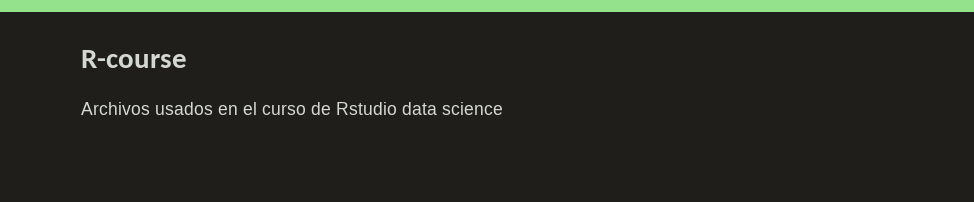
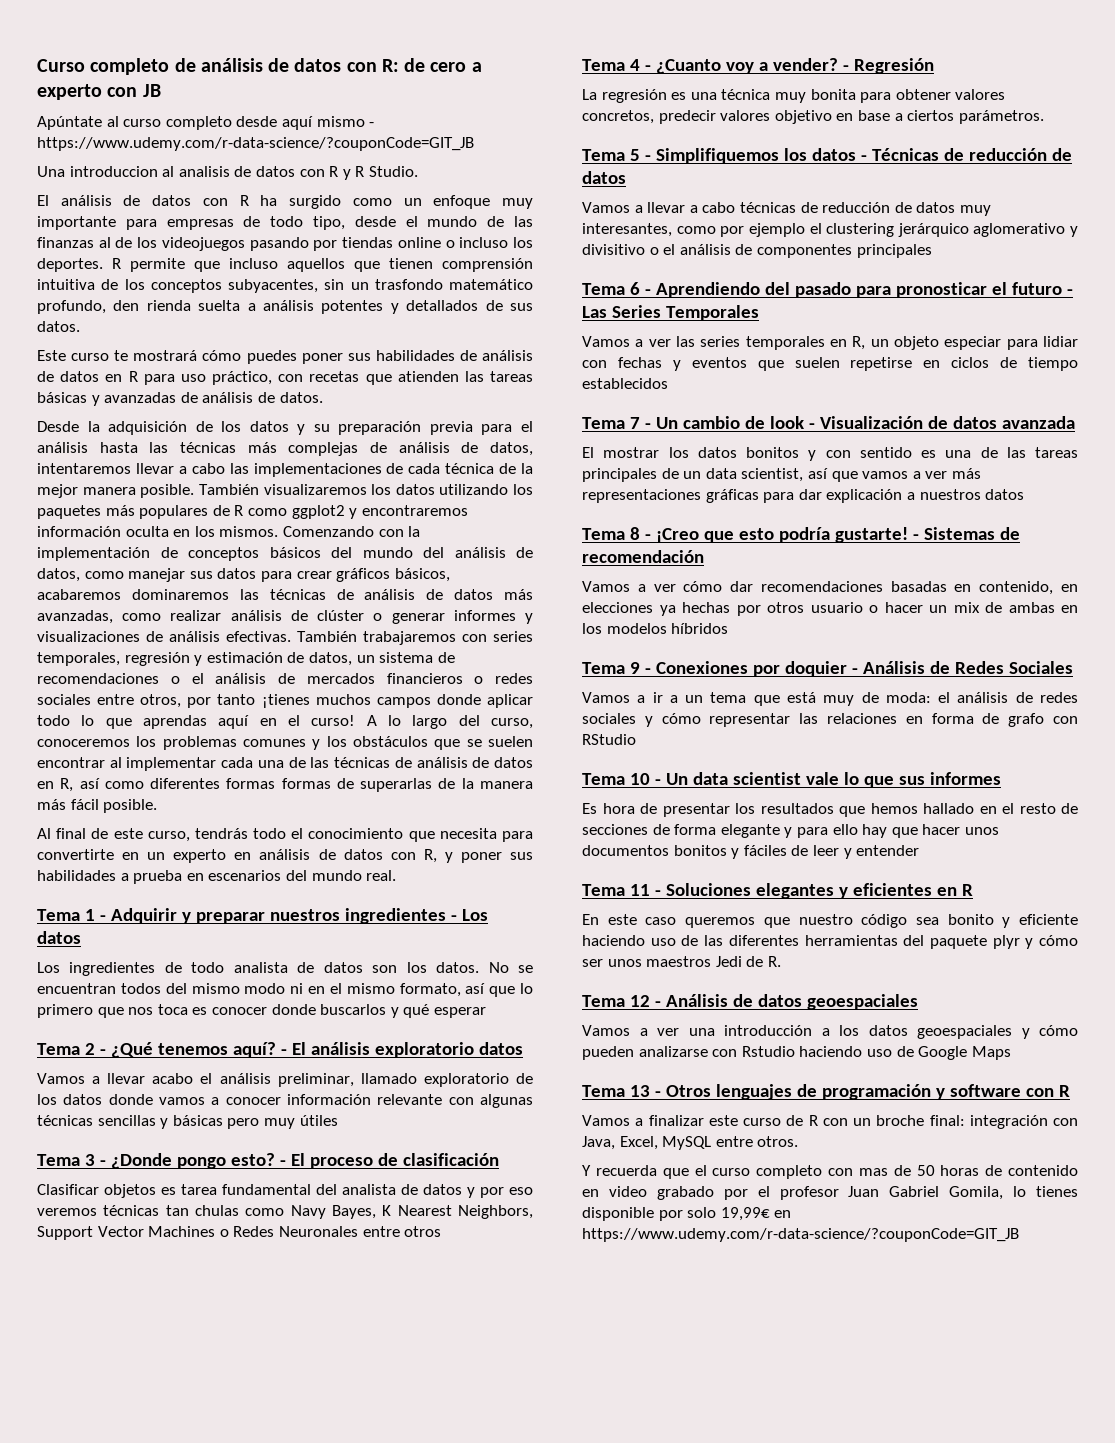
[81,50,187,68] [81,102,503,115] R-course // Archivos usados en el curso de Rstudio data science -> [37,58,482,75] [37,84,161,100] [37,116,375,130] [37,137,474,151] [37,166,418,180] [37,195,533,209] [37,216,533,230] [37,237,534,251] [37,258,533,272] [37,279,533,293] [37,300,533,314] [37,321,80,332] [37,350,534,364] [37,371,533,385] [37,392,323,406] [37,421,533,435] [37,442,533,456] [37,463,533,477] [37,484,533,498] [37,505,468,519] [37,526,421,537] [37,547,533,561] [37,568,450,582] [37,589,533,600] [37,610,533,624] [37,631,533,645] [37,652,455,666] [37,673,533,684] [37,694,533,708] [37,715,533,729] [37,736,533,750] [37,757,534,771] [37,778,533,792] [37,799,158,813] [37,828,533,842] [37,849,533,863] [37,870,397,884] [37,908,488,924] [37,931,81,944] [37,962,533,976] [37,983,533,997] [37,1004,486,1018] [37,1042,523,1058] [37,1073,533,1087] [37,1094,533,1108] [37,1115,338,1129] [37,1153,499,1169] [37,1184,533,1198] [37,1205,533,1219] [37,1226,442,1240] [582,58,934,74] [582,89,1006,103] [582,110,1044,124] [582,148,1072,164] [582,171,626,184] [582,202,991,216] [582,223,1078,237] [582,244,932,258] [582,282,1073,298] [582,305,759,321] [582,336,1078,350] [582,357,1078,371] [582,378,668,389] [582,416,1075,429] [582,447,1078,461] [582,468,981,482] [582,489,1025,503] [582,527,1020,543] [582,550,704,563] [582,581,1078,595] [582,602,1078,616] [582,623,729,634] [582,661,1073,677] [582,692,1078,706] [582,713,1078,727] [582,734,636,745] [582,772,1001,788] [582,803,1078,817] [582,824,999,838] [582,845,920,859] [582,883,973,899] [582,914,1078,928] [582,935,1078,949] [582,956,781,967] [582,994,918,1010] [582,1025,1078,1039] [582,1046,1011,1060] [582,1084,1070,1100] [582,1115,1078,1129] [582,1136,799,1150] [582,1165,1078,1179] [582,1186,1078,1200] [582,1207,792,1221] [582,1228,1019,1242] Curso completo de análisis de datos con R: de cero a experto con JB // Apúntate al curso completo desde aquí mismo - https://www.udemy.com/r-data-science/?couponCode=GIT_JB // Una introduccion al analisis de datos con R y R Studio. // El análisis de datos con R ha surgido como un enfoque muy importante para empresas de todo tipo, desde el mundo de las finanzas al de los videojuegos pasando por tiendas online o incluso los deportes. R permite que incluso aquellos que tienen comprensión intuitiva de los conceptos subyacentes, sin un trasfondo matemático profundo, den rienda suelta a análisis potentes y detallados de sus datos. // Este curso te mostrará cómo puedes poner sus habilidades de análisis de datos en R para uso práctico, con recetas que atienden las tareas básicas y avanzadas de análisis de datos. // Desde la adquisición de los datos y su preparación previa para el análisis hasta las técnicas más complejas de análisis de datos, intentaremos llevar a cabo las implementaciones de cada técnica de la mejor manera posible. También visualizaremos los datos utilizando los paquetes más populares de R como ggplot2 y encontraremos información oculta en los mismos. Comenzando con la implementación de conceptos básicos del mundo del análisis de datos, como manejar sus datos para crear gráficos básicos, acabaremos dominaremos las técnicas de análisis de datos más avanzadas, como realizar análisis de clúster o generar informes y visualizaciones de análisis efectivas. También trabajaremos con series temporales, regresión y estimación de datos, un sistema de recomendaciones o el análisis de mercados financieros o redes sociales entre otros, por tanto ¡tienes muchos campos donde aplicar todo lo que aprendas aquí en el curso! A lo largo del curso, conoceremos los problemas comunes y los obstáculos que se suelen encontrar al implementar cada una de las técnicas de análisis de datos en R, así como diferentes formas formas de superarlas de la manera más fácil posible. // Al final de este curso, tendrás todo el conocimiento que necesita para convertirte en un experto en análisis de datos con R, y poner sus habilidades a prueba en escenarios del mundo real. // Tema 1 - Adquirir y preparar nuestros ingredientes - Los datos // Los ingredientes de todo analista de datos son los datos. No se encuentran todos del mismo modo ni en el mismo formato, así que lo primero que nos toca es conocer donde buscarlos y qué esperar // Tema 2 - ¿Qué tenemos aquí? - El análisis exploratorio datos // Vamos a llevar acabo el análisis preliminar, llamado exploratorio de los datos donde vamos a conocer información relevante con algunas técnicas sencillas y básicas pero muy útiles // Tema 3 - ¿Donde pongo esto? - El proceso de clasificación // Clasificar objetos es tarea fundamental del analista de datos y por eso veremos técnicas tan chulas como Navy Bayes, K Nearest Neighbors, Support Vector Machines o Redes Neuronales entre otros // Tema 4 - ¿Cuanto voy a vender? - Regresión // La regresión es una técnica muy bonita para obtener valores concretos, predecir valores objetivo en base a ciertos parámetros. // Tema 5 - Simplifiquemos los datos - Técnicas de reducción de datos // Vamos a llevar a cabo técnicas de reducción de datos muy interesantes, como por ejemplo el clustering jerárquico aglomerativo y divisitivo o el análisis de componentes principales // Tema 6 - Aprendiendo del pasado para pronosticar el futuro - Las Series Temporales // Vamos a ver las series temporales en R, un objeto especiar para lidiar con fechas y eventos que suelen repetirse en ciclos de tiempo establecidos // Tema 7 - Un cambio de look - Visualización de datos avanzada // El mostrar los datos bonitos y con sentido es una de las tareas principales de un data scientist, así que vamos a ver más representaciones gráficas para dar explicación a nuestros datos // Tema 8 - ¡Creo que esto podría gustarte! - Sistemas de recomendación // Vamos a ver cómo dar recomendaciones basadas en contenido, en elecciones ya hechas por otros usuario o hacer un mix de ambas en los modelos híbridos // Tema 9 - Conexiones por doquier - Análisis de Redes Sociales // Vamos a ir a un tema que está muy de moda: el análisis de redes sociales y cómo representar las relaciones en forma de grafo con RStudio // Tema 10 - Un data scientist vale lo que sus informes // Es hora de presentar los resultados que hemos hallado en el resto de secciones de forma elegante y para ello hay que hacer unos documentos bonitos y fáciles de leer y entender // Tema 11 - Soluciones elegantes y eficientes en R // En este caso queremos que nuestro código sea bonito y eficiente haciendo uso de las diferentes herramientas del paquete plyr y cómo ser unos maestros Jedi de R. // Tema 12 - Análisis de datos geoespaciales // Vamos a ver una introducción a los datos geoespaciales y cómo pueden analizarse con Rstudio haciendo uso de Google Maps // Tema 13 - Otros lenguajes de programación y software con R // Vamos a finalizar este curso de R con un broche final: integración con Java, Excel, MySQL entre otros. // Y recuerda que el curso completo con mas de 50 horas de contenido en video grabado por el profesor Juan Gabriel Gomila, lo tienes disponible por solo 19,99€ en https://www.udemy.com/r-data-science/?couponCode=GIT_JB

